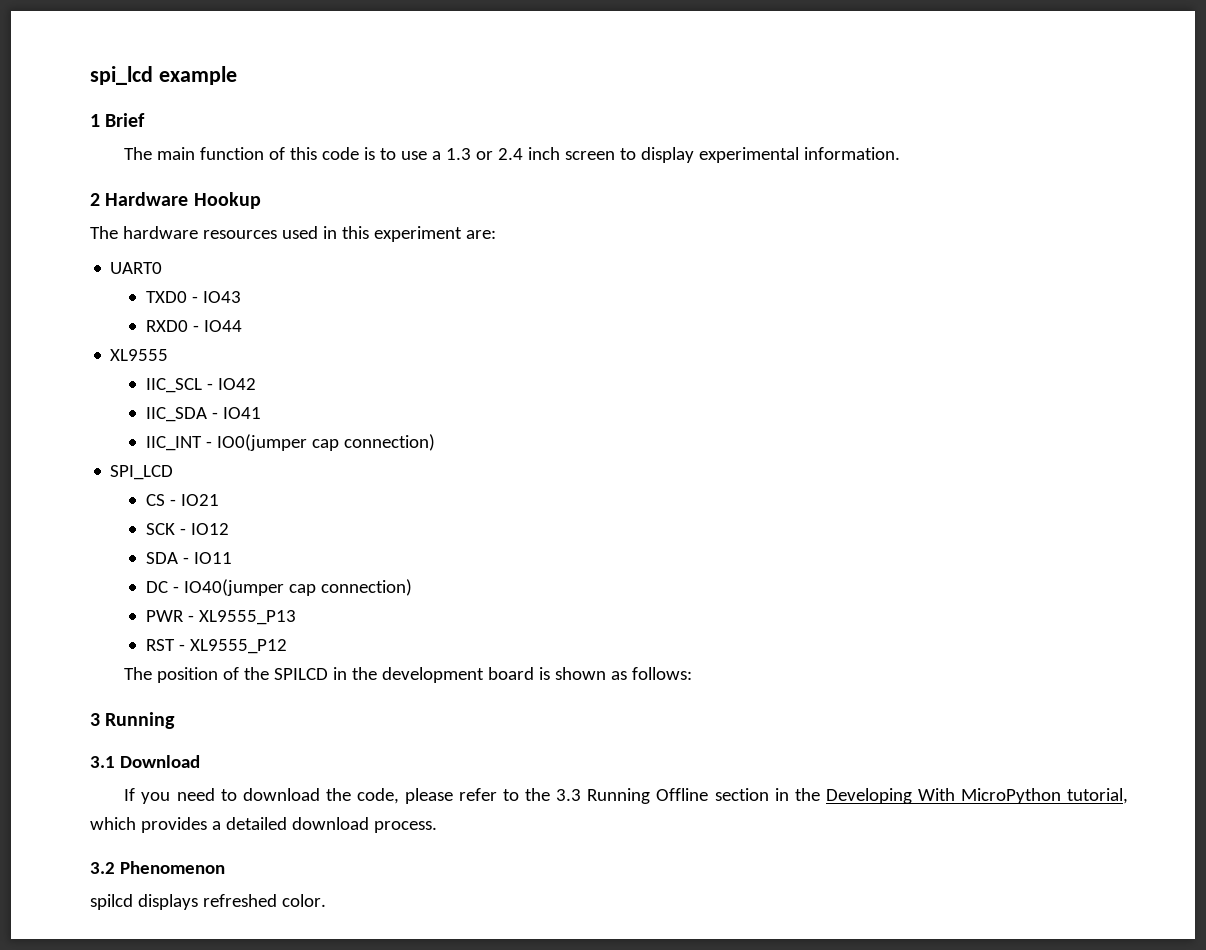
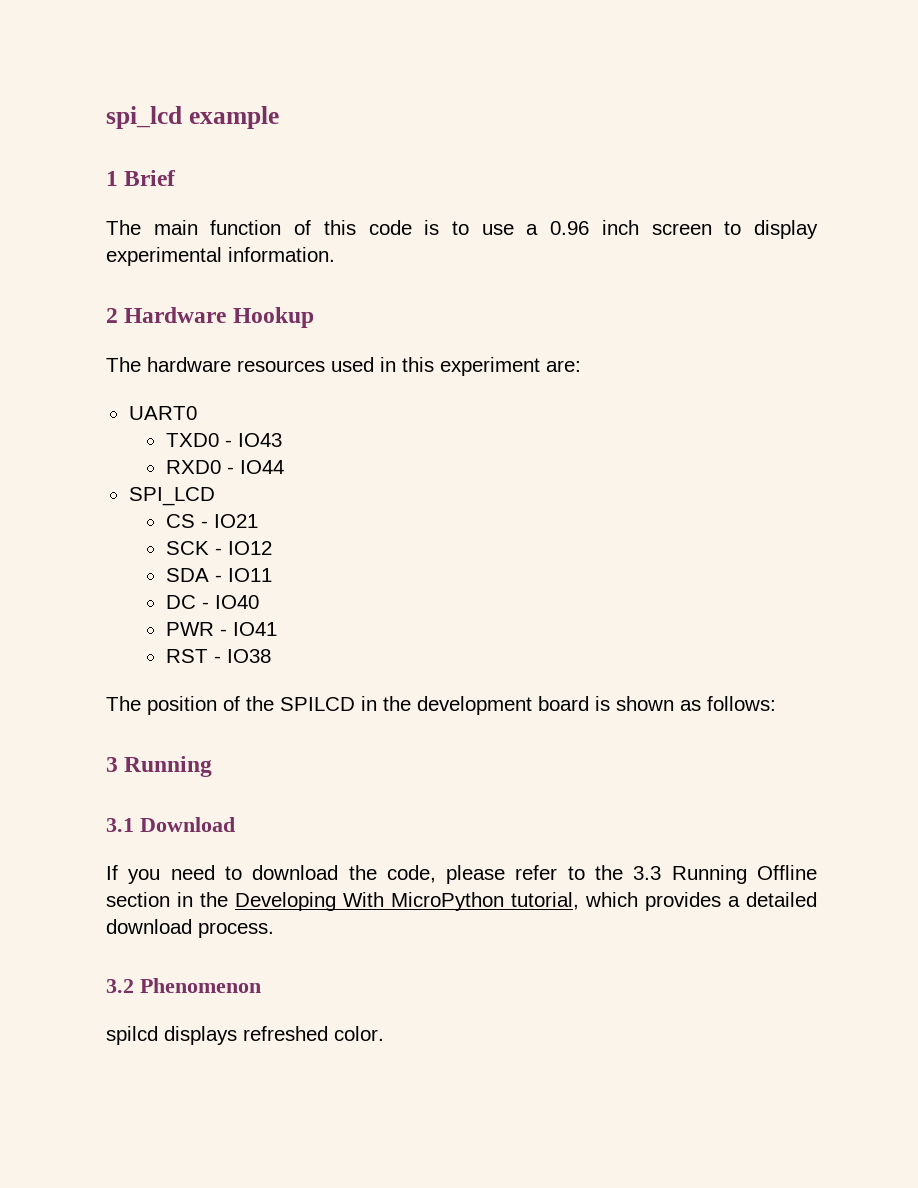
[446,148,524,160] 1.3 or 2.4 -> [550,221,590,235] 0.96
[110,349,169,361] [145,378,256,393] [145,407,261,422] [145,434,435,451] // XL9555 // IIC_SCL - IO42 // IIC_SDA - IO41 // IIC_INT - IO0(jumper cap connection) -> (284, 467) none
[183,579,412,596] IO40(jumper cap connection) -> [214,595,259,609] IO40
[198,610,296,625] XL9555_P13 -> [232,622,277,636] IO41
[189,639,287,654] XL9555_P12 -> [226,649,271,663] IO38

